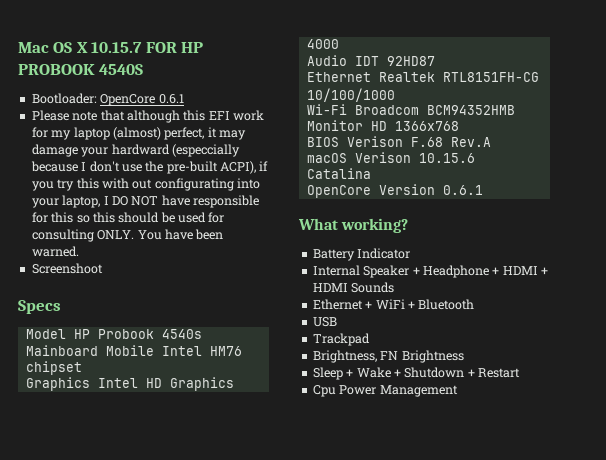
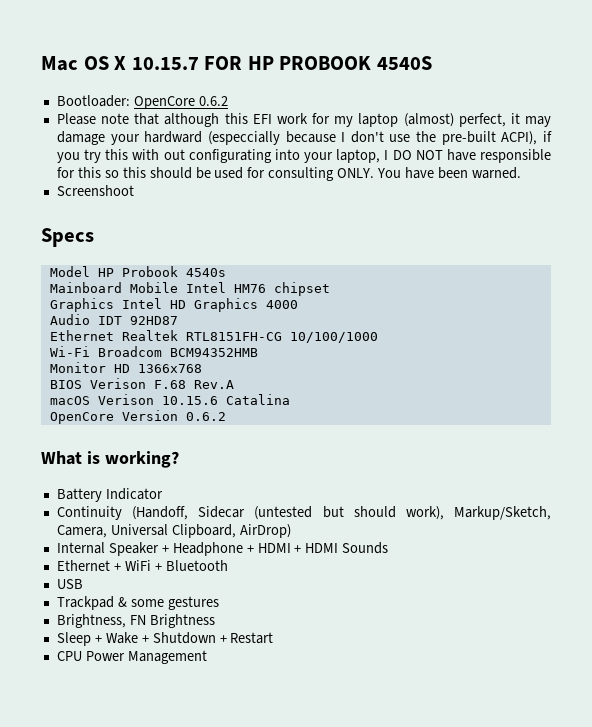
[158,94,184,104] 0.6.1 -> [198,96,228,106] 0.6.2
[442,185,483,195] 0.6.1 -> [185,412,226,421] 0.6.2
(338, 224) none -> [86,451,100,464] is
(411, 253) none -> [56,506,551,520] [56,524,291,538] // Continuity (Handoff, Sidecar (untested but should work), Markup/Sketch, Camera, Universal Clipboard, AirDrop)
(370, 339) none -> [117,596,219,610] & some gestures
[312,385,336,397] Cpu -> [56,651,82,661] CPU

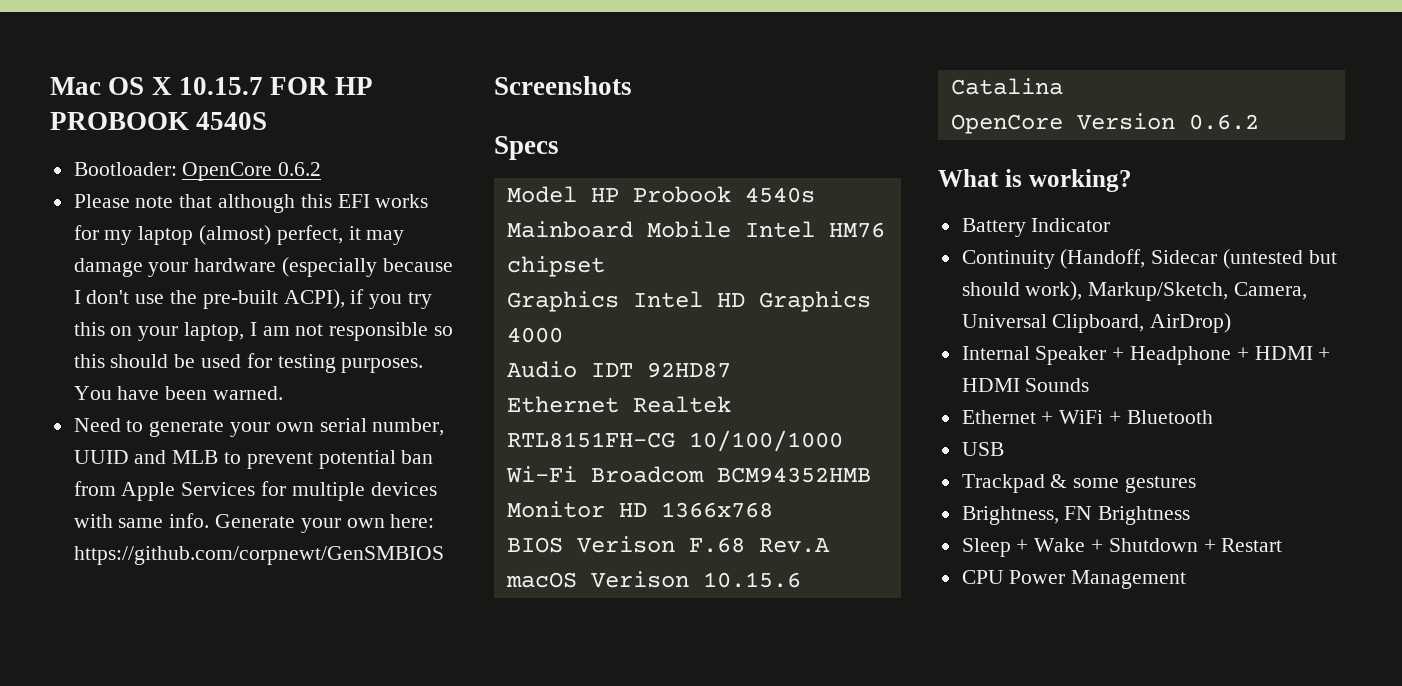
[276,113,308,124] work -> [375,194,429,208] works
[144,131,280,145] hardward (especcially -> [194,257,378,277] hardware (especially
[132,149,551,163] [56,167,101,178] with out configurating into your laptop, I DO NOT have responsible for this -> [110,322,429,341] on your laptop, I am not responsible
[268,167,375,181] consulting ONLY. -> [277,354,424,373] testing purposes.
[56,185,134,196] Screenshoot -> [73,418,445,437] [73,450,434,469] [73,481,437,501] [73,513,435,533] [73,546,444,565] [494,76,632,95] Need to generate your own serial number, UUID and MLB to prevent potential ban from Apple Services for multiple devices with same info. Generate your own here: https://github.com/corpnewt/GenSMBIOS // Screenshots

